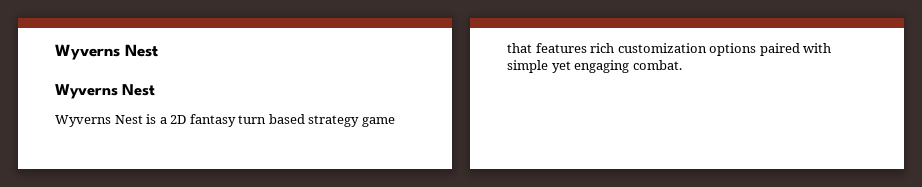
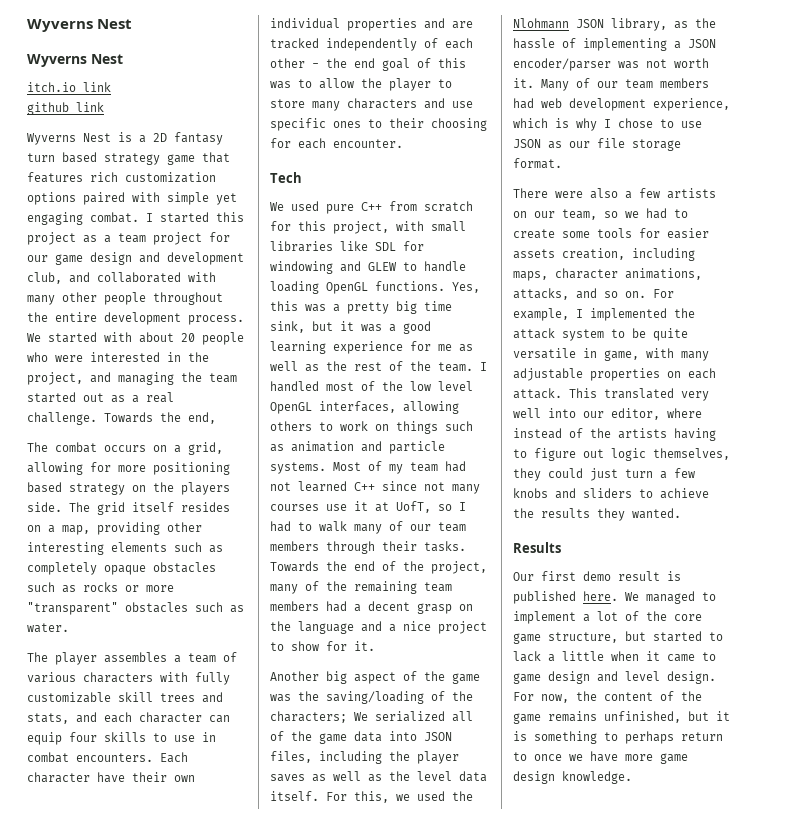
[55,44,158,60] [55,84,156,99] Wyverns Nest // Wyverns Nest -> [27,19,133,32] [27,54,123,67] [27,82,111,92] [27,102,104,115] Wyverns Nest // Wyverns Nest // itch.io link // github link
(682, 65) none -> [146,212,244,223] [27,232,230,245] [27,252,244,265] [27,272,216,284] [27,292,223,305] [27,312,244,325] [27,332,244,345] [27,352,209,362] [27,372,237,385] [27,392,174,403] [27,412,216,425] [27,442,223,455] [27,462,230,475] [27,482,230,495] [27,502,230,515] [27,522,202,535] [27,542,223,555] [27,562,216,575] [27,582,174,593] [27,602,244,615] [27,623,69,633] [27,652,237,665] [27,672,230,685] [27,692,223,703] [27,712,230,724] [27,732,216,745] [27,752,188,763] [27,772,195,783] [270,18,473,31] [270,38,473,51] [270,58,466,71] [270,78,452,91] [270,98,473,111] [270,118,487,131] [270,138,403,149] [270,172,302,183] [270,201,473,214] [270,221,466,234] [270,241,424,252] [270,261,466,274] [270,281,480,294] [270,301,452,314] [270,321,431,334] [270,341,473,354] [270,361,487,372] [270,381,473,392] [270,401,459,414] [270,421,473,434] [270,441,445,454] [270,461,466,474] [270,481,480,494] [270,501,466,513] [270,521,466,534] [270,541,466,554] [270,561,487,574] [270,581,452,594] [270,601,473,614] [270,621,487,634] [270,641,375,651] [270,671,480,684] [270,691,473,704] [270,711,473,723] [270,731,452,744] [270,751,459,764] [270,771,487,782] [270,791,473,803] [513,18,716,31] [513,38,716,51] [513,58,709,71] [513,78,709,91] [513,98,730,111] [513,118,702,131] [513,138,681,151] [513,158,562,169] [513,188,716,199] [513,208,688,220] [513,228,709,239] [513,248,695,261] [513,268,702,281] [513,288,674,300] [513,308,695,321] [513,328,688,341] [513,348,709,361] [513,368,716,381] [513,388,709,401] [513,408,702,420] [513,428,716,441] [513,448,730,461] [513,468,695,481] [513,488,709,499] [513,508,681,521] [513,542,561,553] [513,571,681,581] [513,591,716,604] [513,611,702,624] [513,631,723,644] [513,651,716,662] [513,671,716,684] [513,691,702,703] [513,711,730,724] [513,731,723,744] [513,751,688,764] [513,771,632,784] I started this project as a team project for our game design and development club, and collaborated with many other people throughout the entire development process. We started with about 20 people who were interested in the project, and managing the team started out as a real challenge. Towards the end, // The combat occurs on a grid, allowing for more positioning based strategy on the players side. The grid itself resides on a map, providing other interesting elements such as completely opaque obstacles such as rocks or more "transparent" obstacles such as water. // The player assembles a team of various characters with fully customizable skill trees and stats, and each character can equip four skills to use in combat encounters. Each character have their own individual properties and are tracked independently of each other - the end goal of this was to allow the player to store many characters and use specific ones to their choosing for each encounter. // Tech // We used pure C++ from scratch for this project, with small libraries like SDL for windowing and GLEW to handle loading OpenGL functions. Yes, this was a pretty big time sink, but it was a good learning experience for me as well as the rest of the team. I handled most of the low level OpenGL interfaces, allowing others to work on things such as animation and particle systems. Most of my team had not learned C++ since not many courses use it at UofT, so I had to walk many of our team members through their tasks. Towards the end of the project, many of the remaining team members had a decent grasp on the language and a nice project to show for it. // Another big aspect of the game was the saving/loading of the characters; We serialized all of the game data into JSON files, including the player saves as well as the level data itself. For this, we used the Nlohmann JSON library, as the hassle of implementing a JSON encoder/parser was not worth it. Many of our team members had web development experience, which is why I chose to use JSON as our file storage format. // There were also a few artists on our team, so we had to create some tools for easier assets creation, including maps, character animations, attacks, and so on. For example, I implemented the attack system to be quite versatile in game, with many adjustable properties on each attack. This translated very well into our editor, where instead of the artists having to figure out logic themselves, they could just turn a few knobs and sliders to achieve the results they wanted. // Results // Our first demo result is published here. We managed to implement a lot of the core game structure, but started to lack a little when it came to game design and level design. For now, the content of the game remains unfinished, but it is something to perhaps return to once we have more game design knowledge.

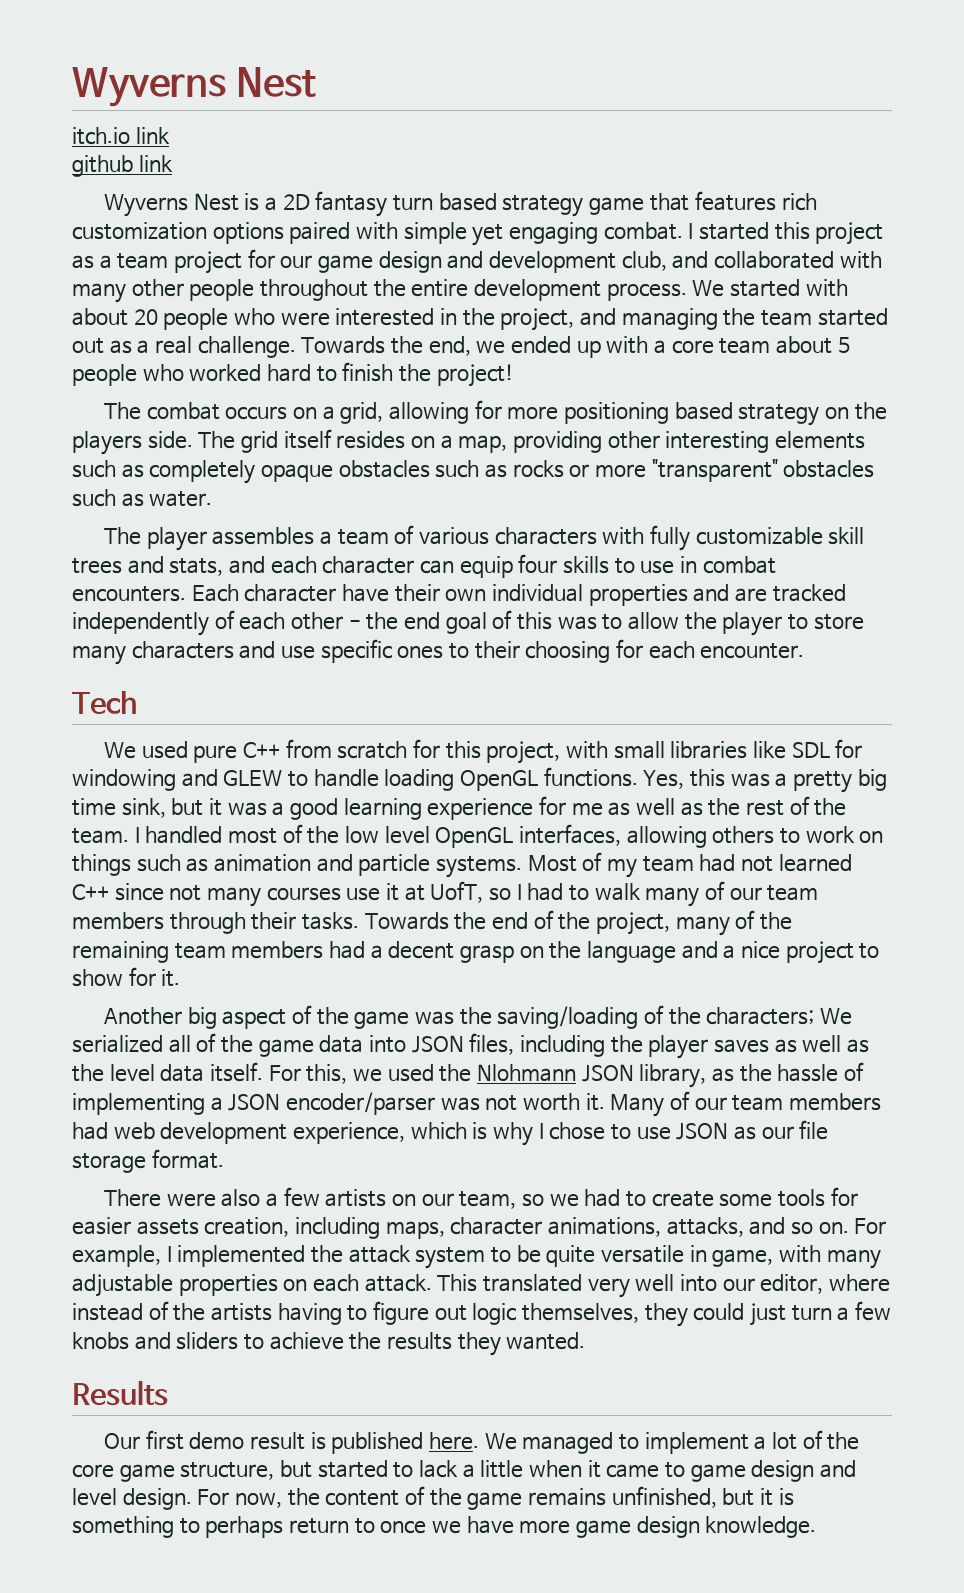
[27,19,133,32] [27,54,123,67] Wyverns Nest // Wyverns Nest -> [72,67,317,107] Wyverns Nest
(216, 418) none -> [476,336,850,358] [72,362,514,387] we ended up with a core team about 5 people who worked hard to finish the project!

